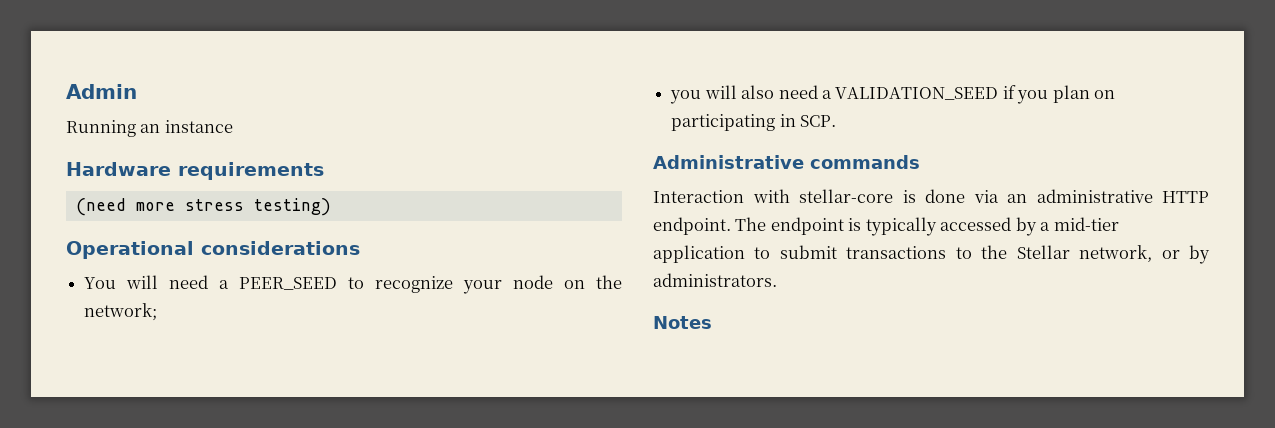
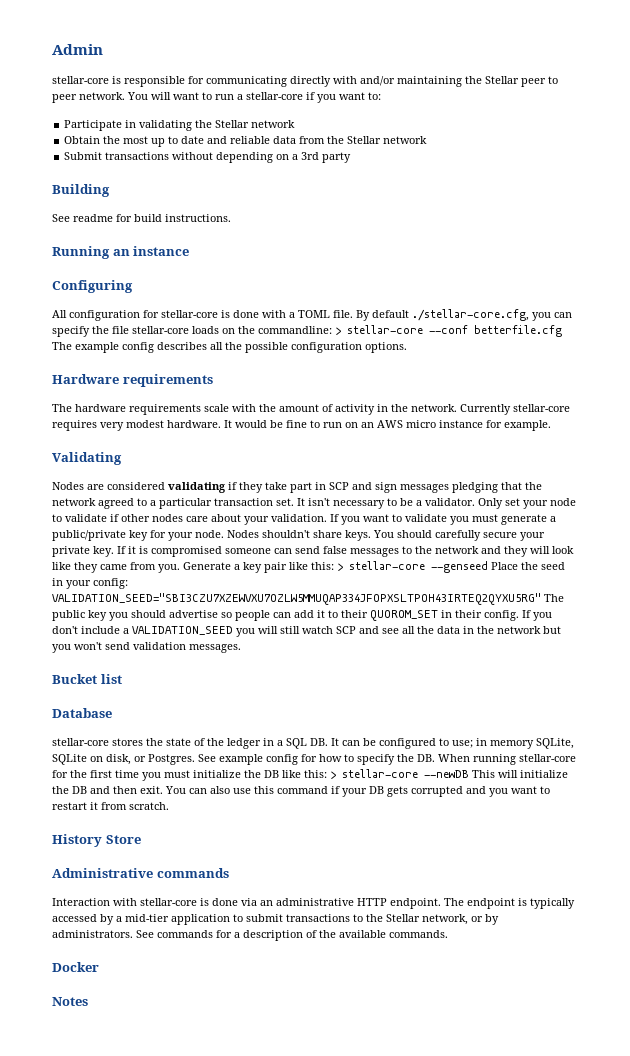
[66,120,233,137] [66,162,324,180] [75,198,331,216] [66,241,360,259] [84,275,623,294] [84,303,158,321] [670,85,1116,104] [671,114,837,131] Running an instance // Hardware requirements // (need more stress testing) // Operational considerations // You will need a PEER_SEED to recognize your node on the network; // you will also need a VALIDATION_SEED if you plan on participating in SCP. -> [52,76,558,87] [52,92,381,103] [64,120,296,131] [64,136,428,147] [64,152,352,163] [52,184,110,197] [52,214,231,222] [52,246,190,259] [52,280,133,293] [52,309,572,321] [52,325,562,337] [52,342,407,353] [52,374,213,387] [52,404,570,415] [52,420,551,431] [52,452,122,465] [52,482,542,493] [52,498,576,509] [52,514,556,525] [52,530,545,541] [52,546,574,557] [52,561,565,573] [52,578,128,589] [52,593,564,605] [52,610,552,621] [52,626,561,637] [52,642,241,653] [52,674,122,684] [52,708,112,718] [52,738,574,749] [52,754,576,765] [52,769,568,781] [52,786,550,797] [52,802,169,810] [52,834,141,847] stellar-core is responsible for communicating directly with and/or maintaining the Stellar peer to peer network. You will want to run a stellar-core if you want to: // Participate in validating the Stellar network // Obtain the most up to date and reliable data from the Stellar network // Submit transactions without depending on a 3rd party // Building // See readme for build instructions. // Running an instance // Configuring // All configuration for stellar-core is done with a TOML file. By default ./stellar-core.cfg, you can specify the file stellar-core loads on the commandline: > stellar-core --conf betterfile.cfg The example config describes all the possible configuration options. // Hardware requirements // The hardware requirements scale with the amount of activity in the network. Currently stellar-core requires very modest hardware. It would be fine to run on an AWS micro instance for example. // Validating // Nodes are considered validating if they take part in SCP and sign messages pledging that the network agreed to a particular transaction set. It isn't necessary to be a validator. Only set your node to validate if other nodes care about your validation. If you want to validate you must generate a public/private key for your node. Nodes shouldn't share keys. You should carefully secure your private key. If it is compromised someone can send false messages to the network and they will look like they came from you. Generate a key pair like this: > stellar-core --genseed Place the seed in your config: VALIDATION_SEED="SBI3CZU7XZEWVXU7OZLW5MMUQAP334JFOPXSLTPOH43IRTEQ2QYXU5RG" The public key you should advertise so people can add it to their QUOROM_SET in their config. If you don't include a VALIDATION_SEED you will still watch SCP and see all the data in the network but you won't send validation messages. // Bucket list // Database // stellar-core stores the state of the ledger in a SQL DB. It can be configured to use; in memory SQLite, SQLite on disk, or Postgres. See example config for how to specify the DB. When running stellar-core for the first time you must initialize the DB like this: > stellar-core --newDB This will initialize the DB and then exit. You can also use this command if your DB gets corrupted and you want to restart it from scratch. // History Store
(777, 280) none -> [136,930,448,941] [52,962,99,972] See commands for a description of the available commands. // Docker

